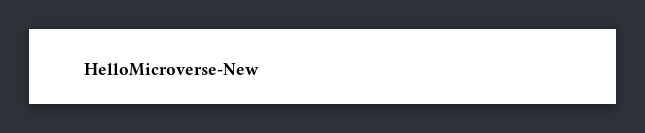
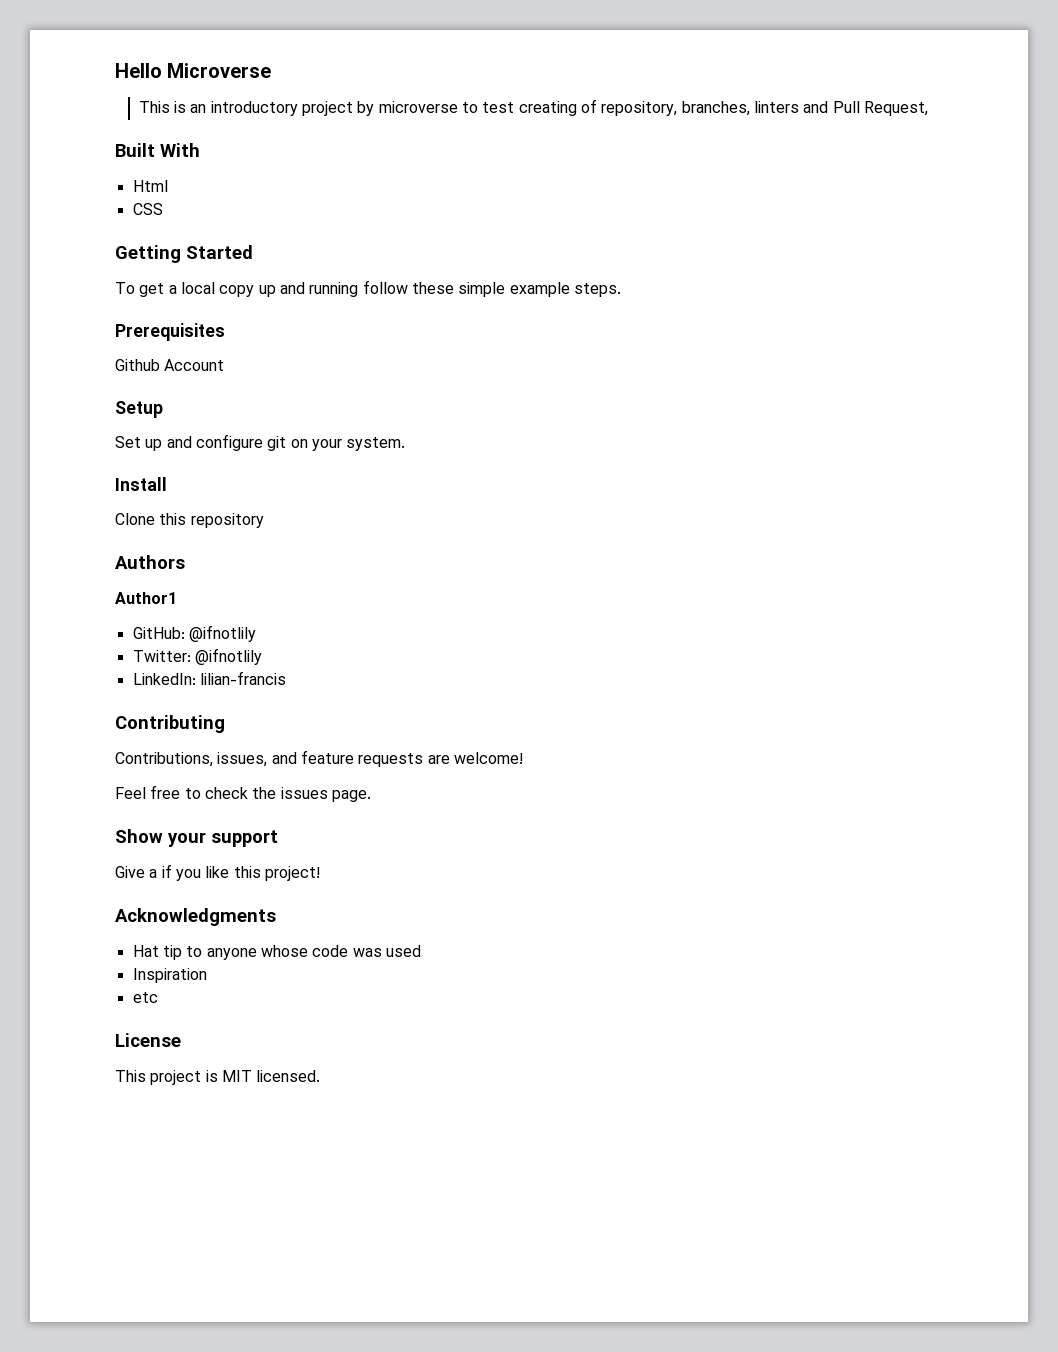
[84,63,259,76] HelloMicroverse-New -> [115,63,272,78] [138,99,928,116] [115,143,200,157] [132,180,168,192] [132,203,163,215] [115,245,253,263] [115,280,621,297] [115,323,225,341] [115,359,225,371] [115,401,163,418] [115,434,406,451] [115,477,167,491] [115,513,264,528] [115,555,185,569] [115,592,177,604] [132,625,256,642] [132,648,262,665] [132,671,286,685] [115,715,225,733] [115,750,523,767] [115,785,371,802] [115,829,278,847] [115,864,320,881] [115,908,276,926] [132,945,421,960] [132,968,207,983] [132,992,158,1003] [115,1033,181,1047] [115,1070,321,1085] Hello Microverse // This is an introductory project by microverse to test creating of repository, branches, linters and Pull Request, // Built With // Html // CSS // Getting Started // To get a local copy up and running follow these simple example steps. // Prerequisites // Github Account // Setup // Set up and configure git on your system. // Install // Clone this repository // Authors // Author1 // GitHub: @ifnotlily // Twitter: @ifnotlily // LinkedIn: lilian-francis // Contributing // Contributions, issues, and feature requests are welcome! // Feel free to check the issues page. // Show your support // Give a if you like this project! // Acknowledgments // Hat tip to anyone whose code was used // Inspiration // etc // License // This project is MIT licensed.

